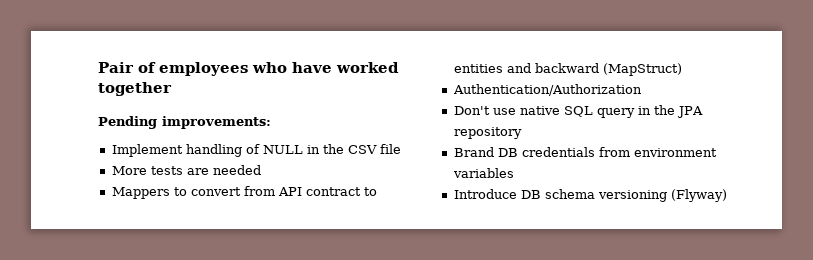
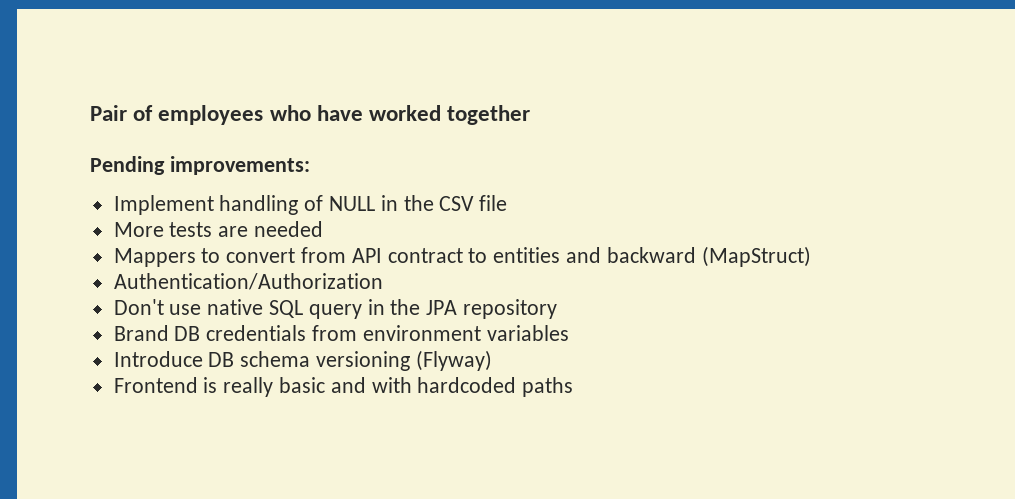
(727, 195) none -> [113,377,574,397] // Frontend is really basic and with hardcoded paths

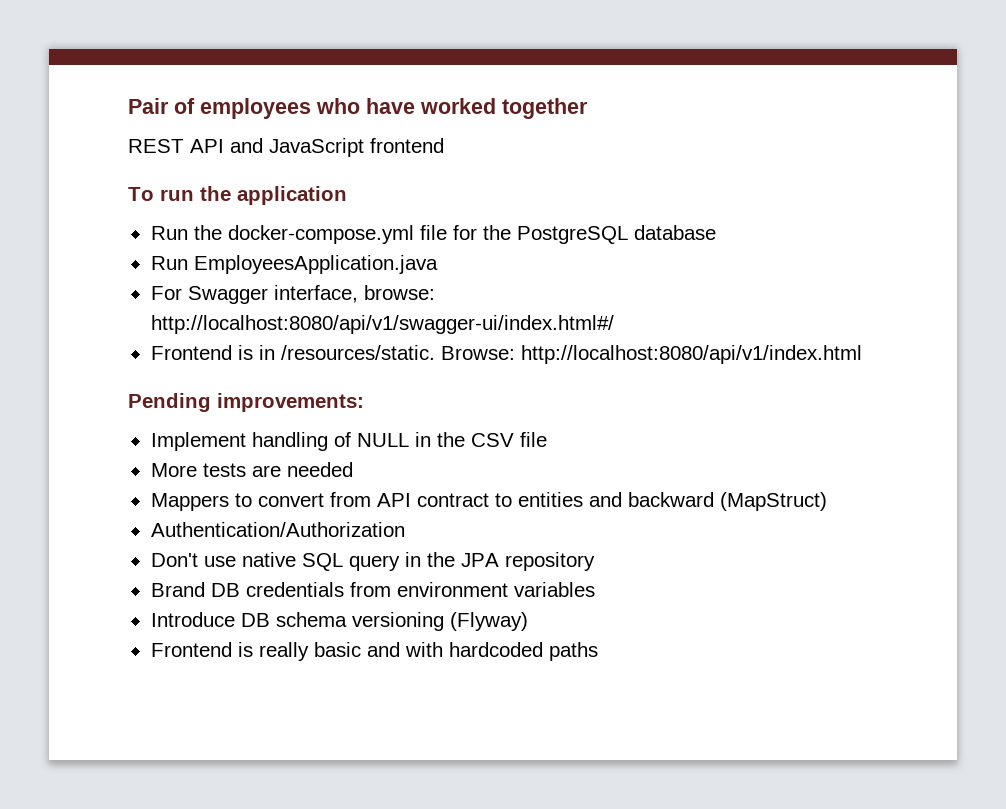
(531, 115) none -> [128,138,444,157] [128,186,347,205] [150,225,716,244] [150,255,438,274] [150,285,435,304] [150,315,614,334] [150,345,862,364] // REST API and JavaScript frontend // To run the application // Run the docker-compose.yml file for the PostgreSQL database // Run EmployeesApplication.java // For Swagger interface, browse: http://localhost:8080/api/v1/swagger-ui/index.html#/ // Frontend is in /resources/static. Browse: http://localhost:8080/api/v1/index.html

